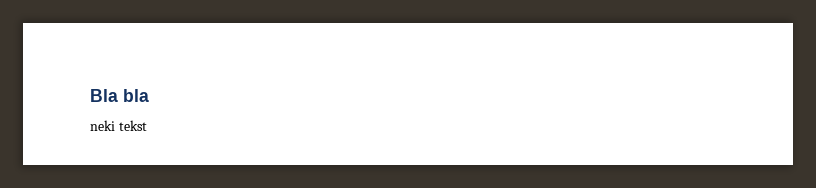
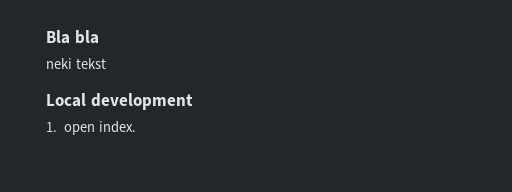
(147, 125) none -> [46,93,193,110] [46,121,137,135] // Local development // 1. open index.

